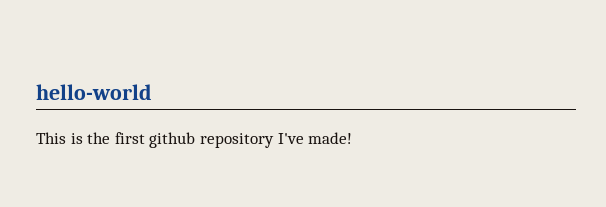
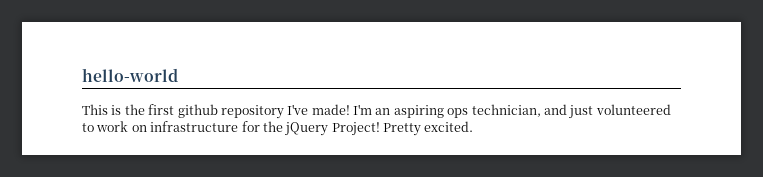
(353, 138) none -> [353,104,671,119] [82,121,474,136] I'm an aspiring ops technician, and just volunteered to work on infrastructure for the jQuery Project! Pretty excited.

